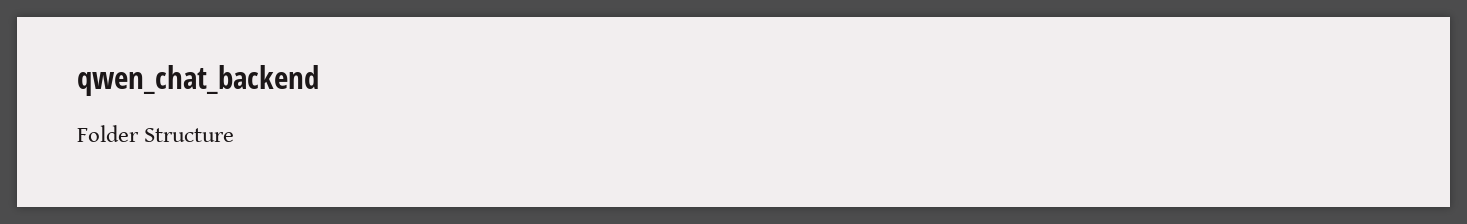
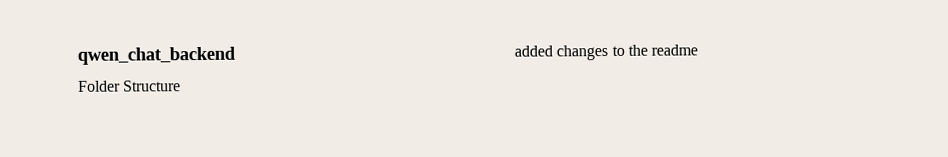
(235, 135) none -> [514,44,699,61] // added changes to the readme

